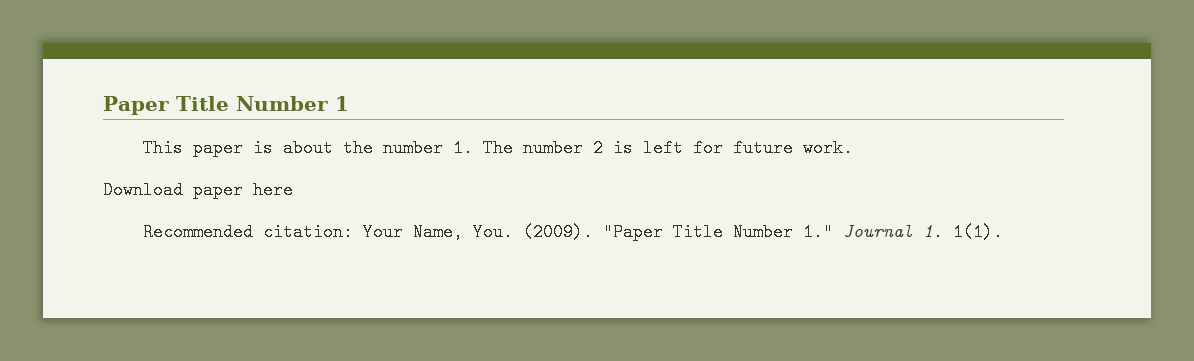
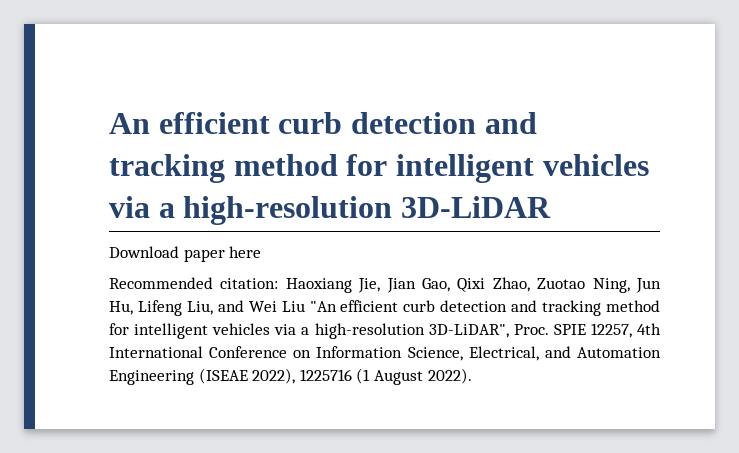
[103,96,349,115] [143,139,854,157] Paper Title Number 1 // This paper is about the number 1. The number 2 is left for future work. -> [109,112,537,134] [109,154,649,183] [109,196,551,225] An efficient curb detection and tracking method for intelligent vehicles via a high-resolution 3D-LiDAR
[363,223,1004,241] Your Name, You. (2009). "Paper Title Number 1." Journal 1. 1(1). -> [285,277,661,293] [109,300,660,316] [109,323,662,339] [109,346,662,361] [109,368,472,385] Haoxiang Jie, Jian Gao, Qixi Zhao, Zuotao Ning, Jun Hu, Lifeng Liu, and Wei Liu "An efficient curb detection and tracking method for intelligent vehicles via a high-resolution 3D-LiDAR", Proc. SPIE 12257, 4th International Conference on Information Science, Electrical, and Automation Engineering (ISEAE 2022), 1225716 (1 August 2022).

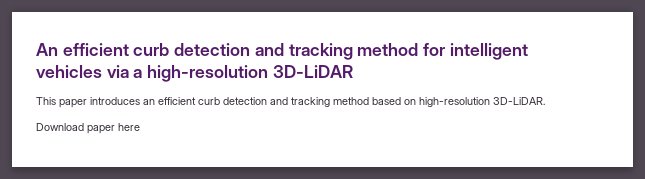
[109,246,262,262] [109,277,661,293] [109,300,660,316] [109,323,662,339] [109,346,662,361] [109,368,472,385] Download paper here // Recommended citation: Haoxiang Jie, Jian Gao, Qixi Zhao, Zuotao Ning, Jun Hu, Lifeng Liu, and Wei Liu "An efficient curb detection and tracking method for intelligent vehicles via a high-resolution 3D-LiDAR", Proc. SPIE 12257, 4th International Conference on Information Science, Electrical, and Automation Engineering (ISEAE 2022), 1225716 (1 August 2022). -> [36,97,545,108] [36,123,140,134] This paper introduces an efficient curb detection and tracking method based on high-resolution 3D-LiDAR. // Download paper here

